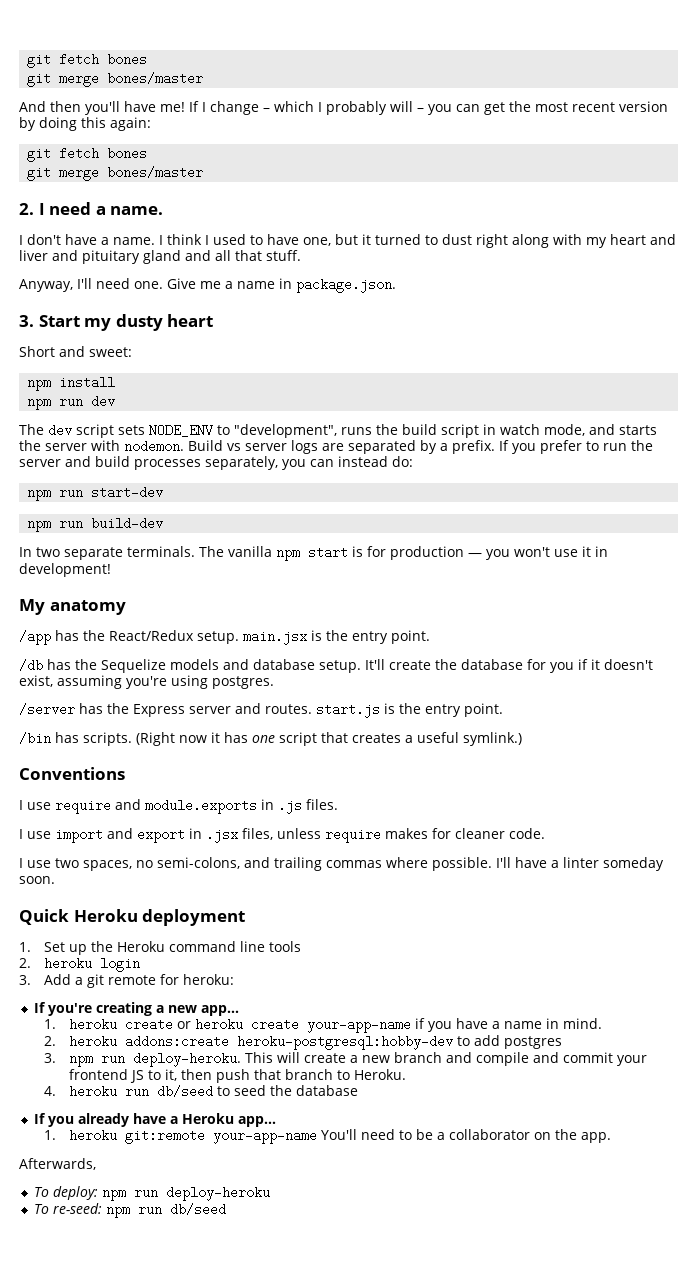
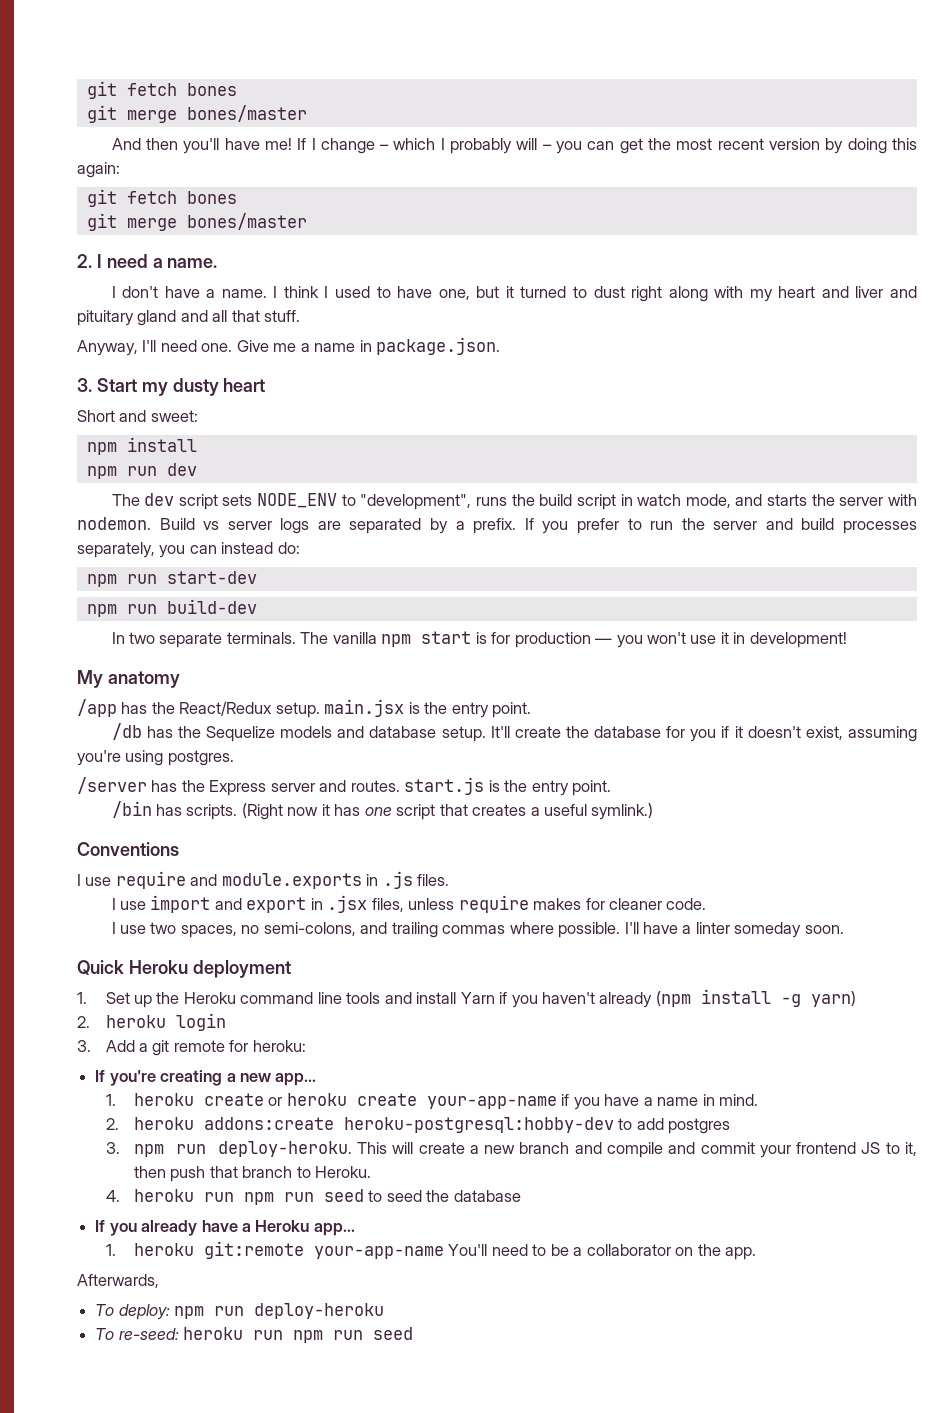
(301, 946) none -> [384,989,856,1008] and install Yarn if you haven't already (npm install -g yarn)
[156,1085,213,1098] db/seed -> [244,1189,365,1205] npm run seed
[105,1203,226,1218] npm run db/seed -> [183,1327,414,1343] heroku run npm run seed

